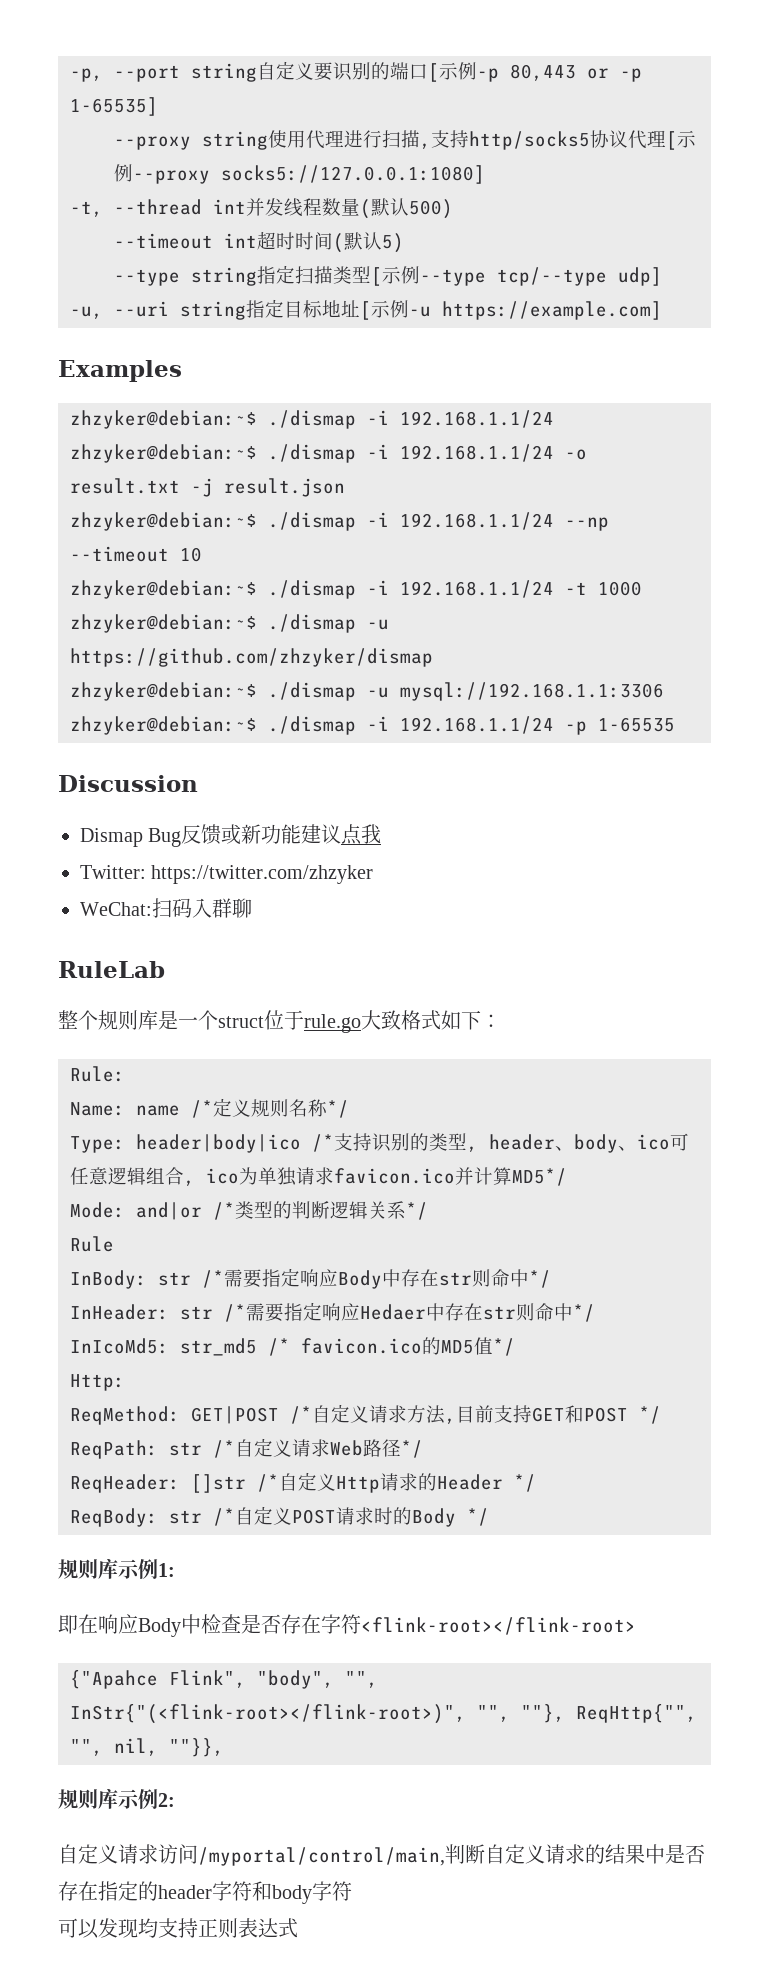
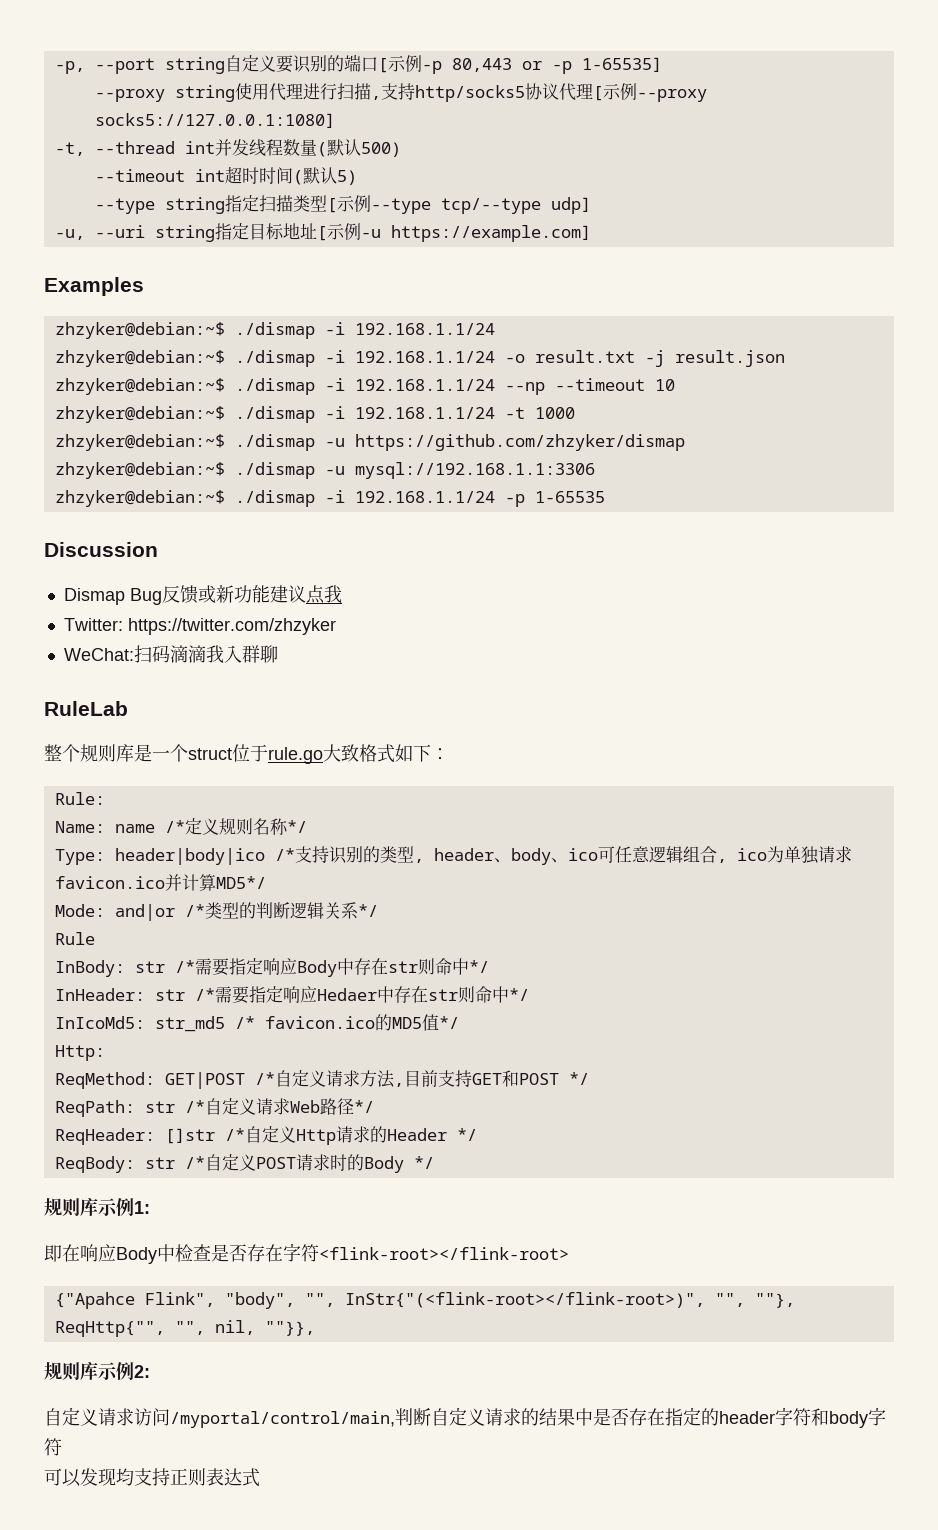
(192, 908) none -> [169,645,224,663] 滴滴我

